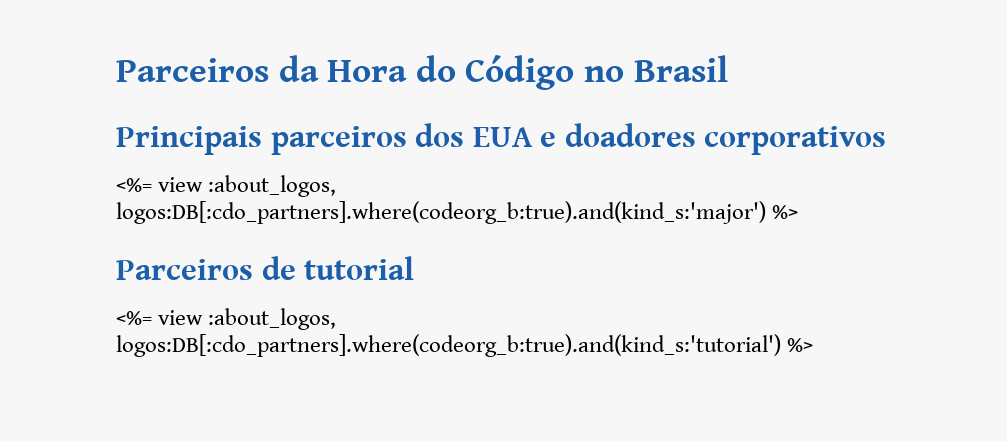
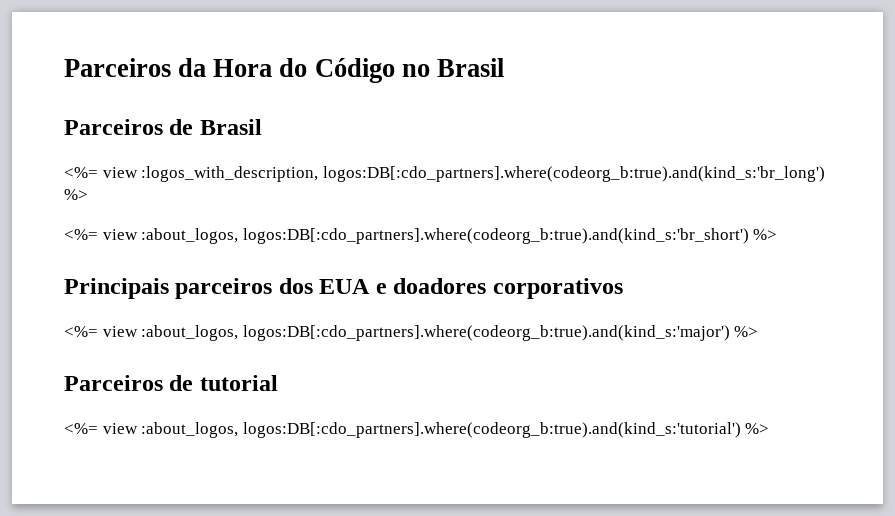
(728, 68) none -> [64,119,262,135] [64,166,825,182] [64,189,88,200] [64,228,778,244] // Parceiros de Brasil // <%= view :logos_with_description, logos:DB[:cdo_partners].where(codeorg_b:true).and(kind_s:'br_long') %> // <%= view :about_logos, logos:DB[:cdo_partners].where(codeorg_b:true).and(kind_s:'br_short') %>

